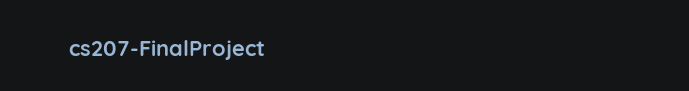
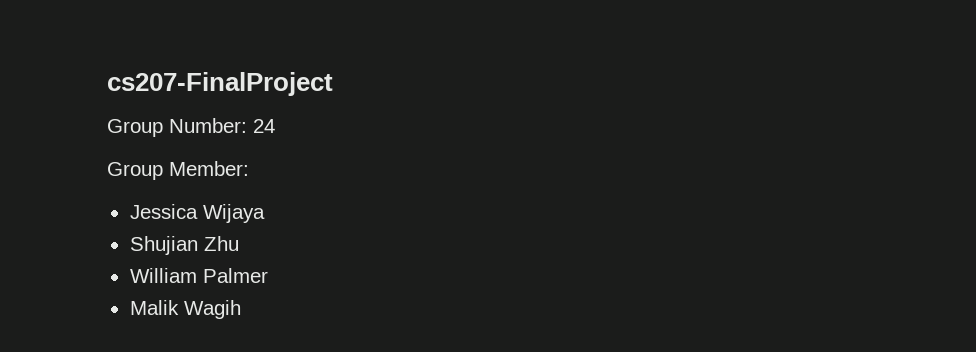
(265, 50) none -> [107,118,275,137] [107,161,249,180] [129,204,265,223] [129,236,239,255] [129,268,268,283] [129,300,241,319] // Group Number: 24 // Group Member: // Jessica Wijaya // Shujian Zhu // William Palmer // Malik Wagih

